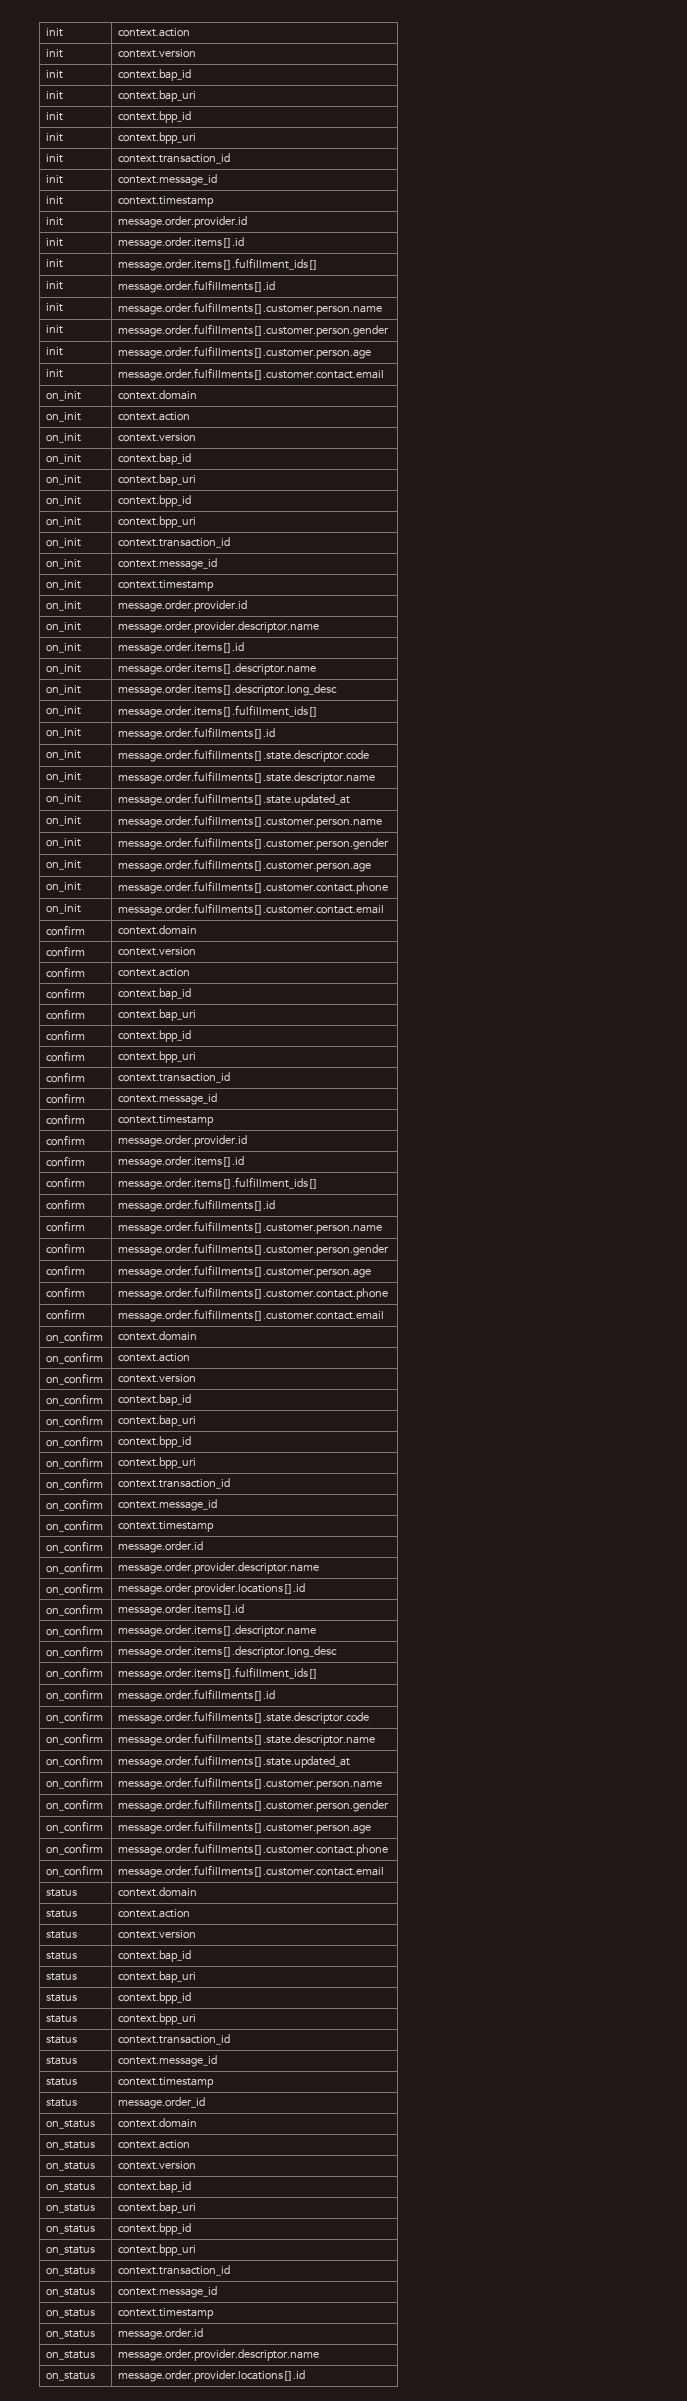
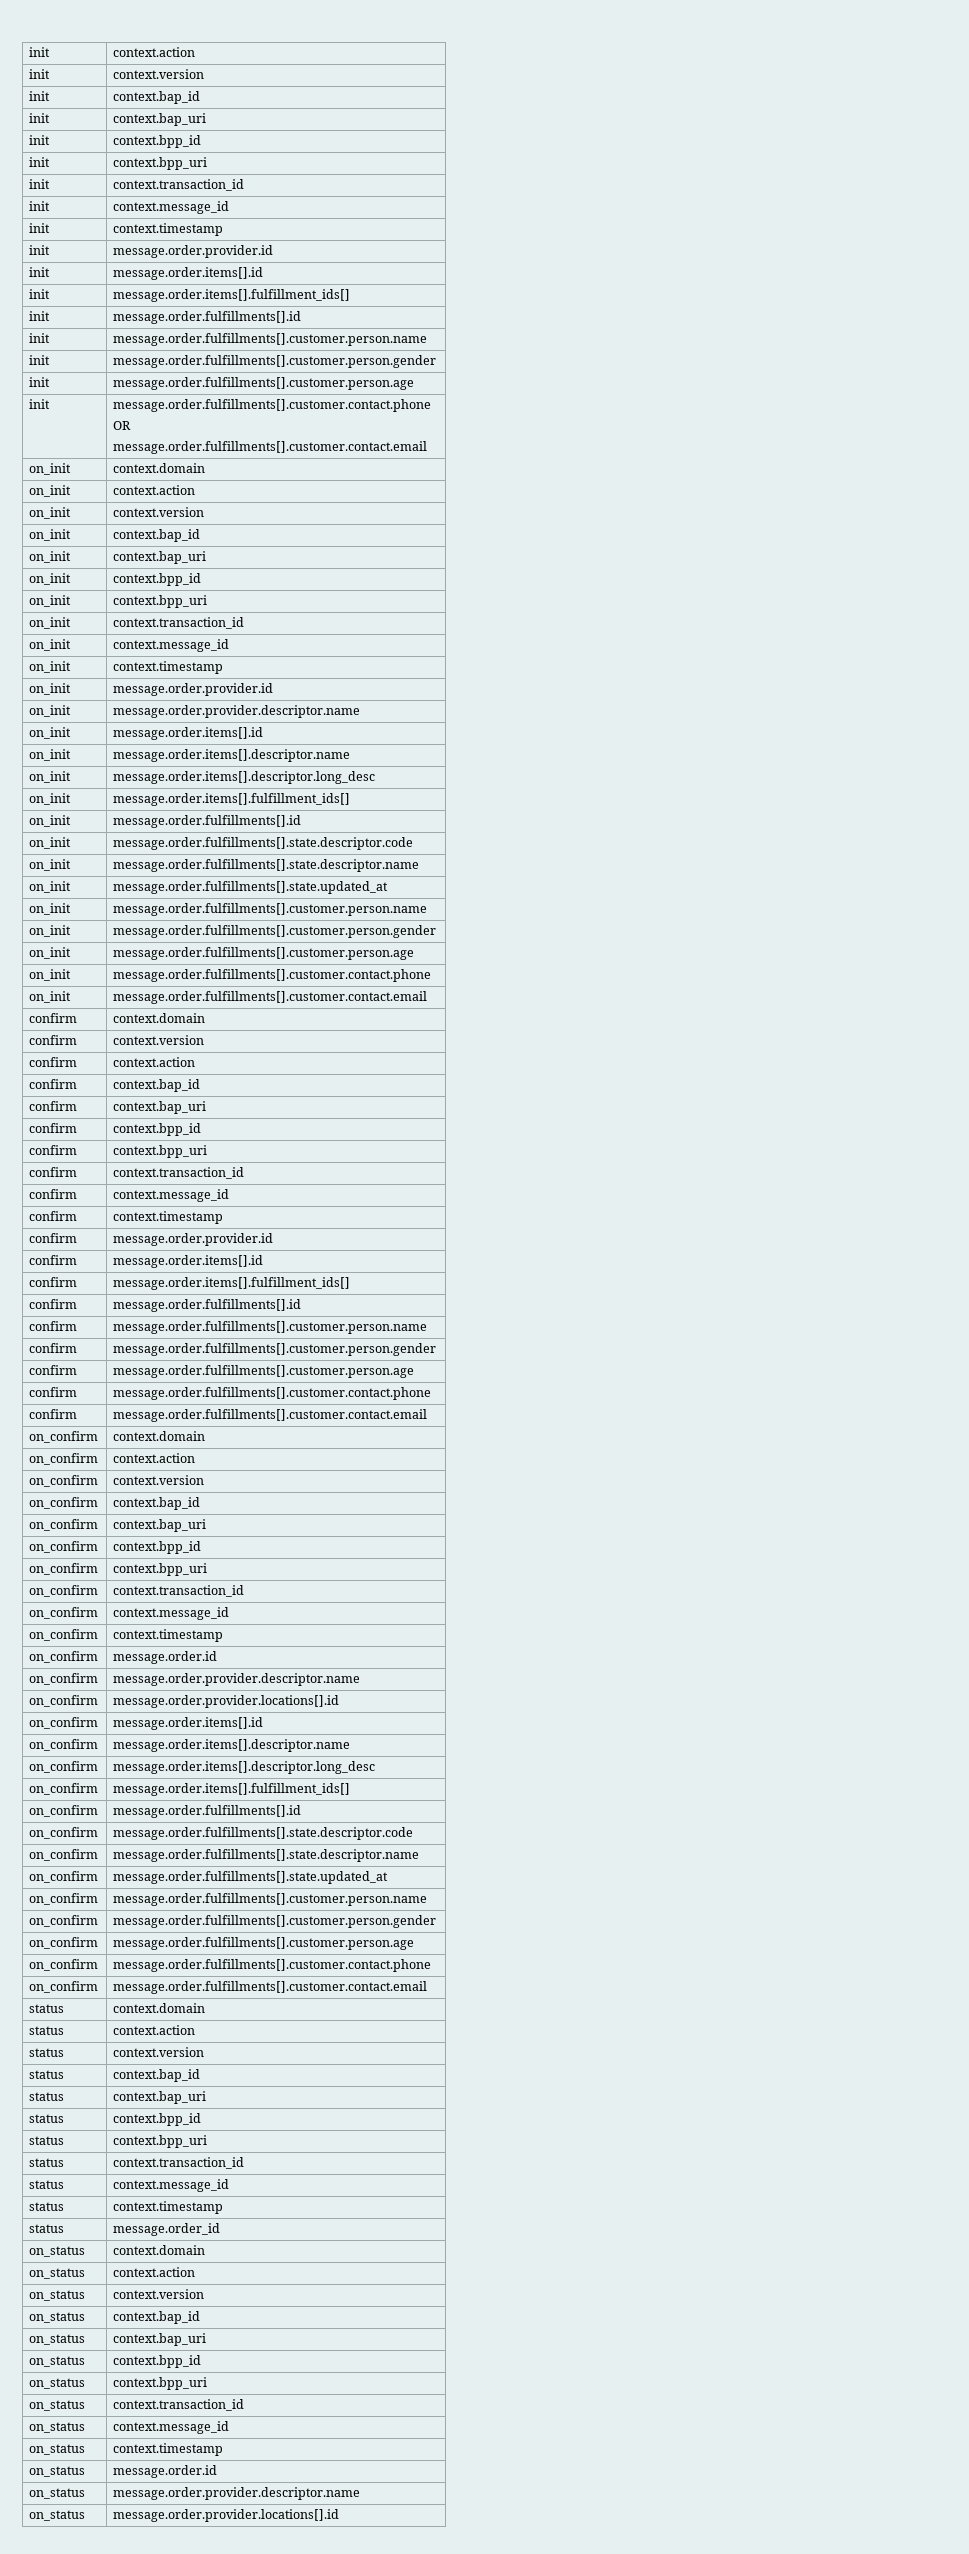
(64, 373) none -> [113,399,432,412] [113,421,132,430] message.order.fulfillments[].customer.contact.phone // OR //

